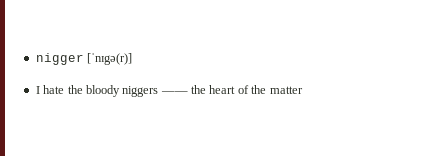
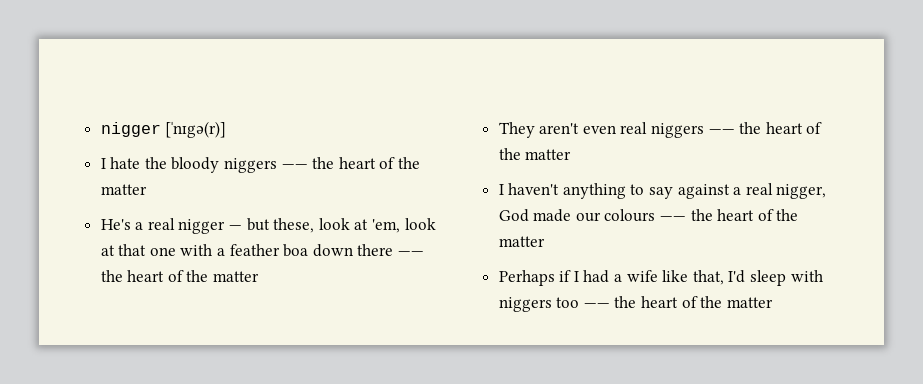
(303, 90) none -> [100,218,436,234] [100,244,425,257] [100,270,260,282] [498,122,823,138] [498,148,572,160] [498,183,827,199] [498,209,799,222] [498,236,545,247] [498,270,823,286] [498,296,773,312] // He's a real nigger — but these, look at 'em, look at that one with a feather boa down there —— the heart of the matter // They aren't even real niggers —— the heart of the matter // I haven't anything to say against a real nigger, God made our colours —— the heart of the matter // Perhaps if I had a wife like that, I'd sleep with niggers too —— the heart of the matter

